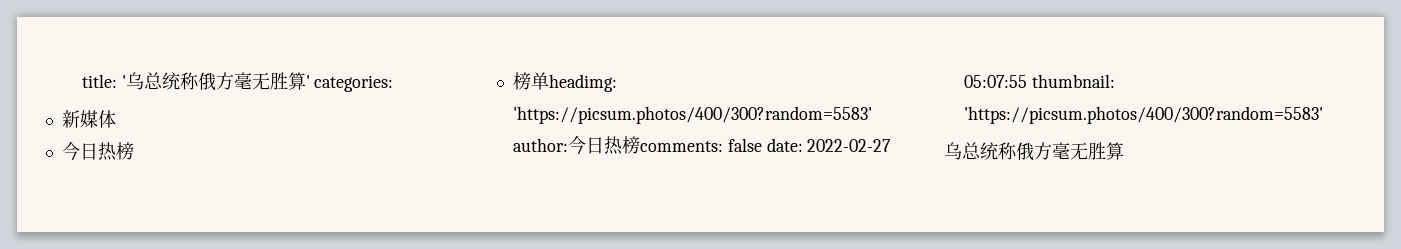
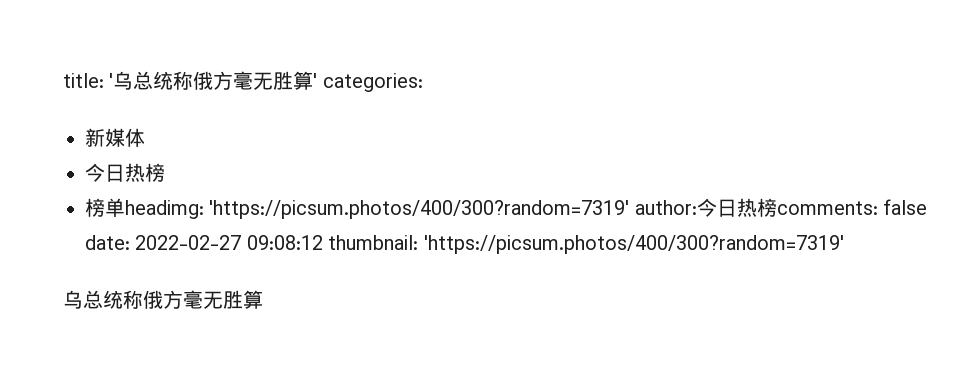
[512,106,872,124] 'https://picsum.photos/400/300?random=5583' -> [209,200,630,219] 'https://picsum.photos/400/300?random=7319'
[963,74,1115,88] [963,106,1323,124] 05:07:55 thumbnail: 'https://picsum.photos/400/300?random=5583' -> [246,235,844,254] 09:08:12 thumbnail: 'https://picsum.photos/400/300?random=7319'

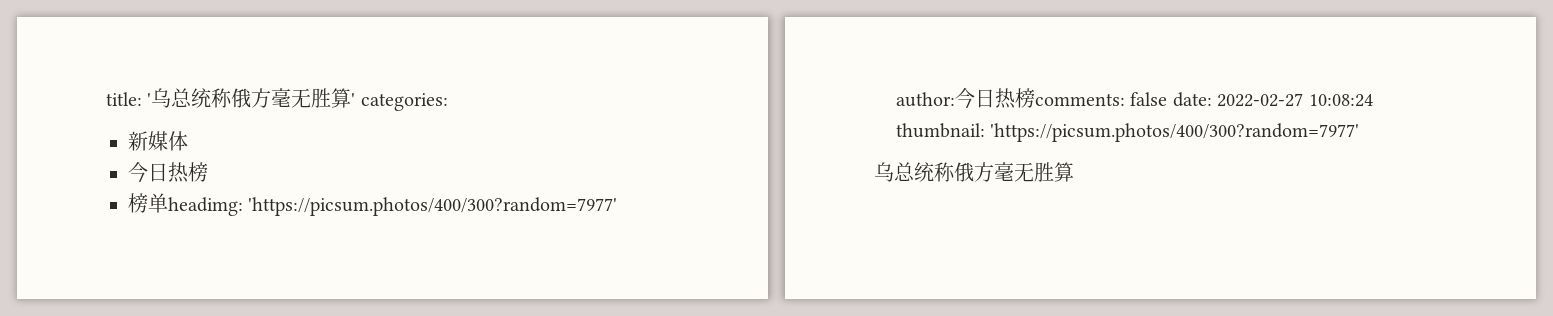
[209,200,630,219] 'https://picsum.photos/400/300?random=7319' -> [248,197,618,216] 'https://picsum.photos/400/300?random=7977'
[246,235,844,254] 09:08:12 thumbnail: 'https://picsum.photos/400/300?random=7319' -> [1308,94,1373,107] [896,123,1360,142] 10:08:24 thumbnail: 'https://picsum.photos/400/300?random=7977'

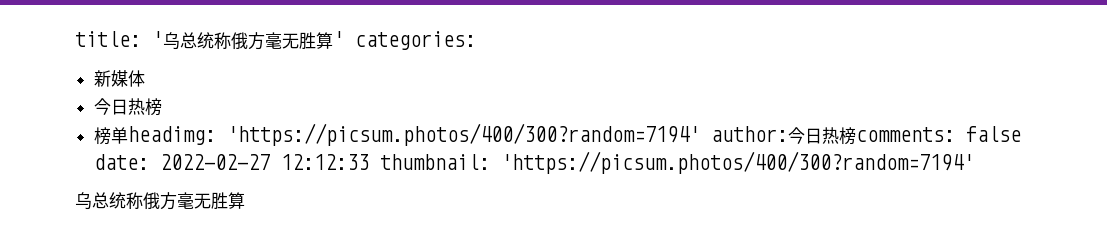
[248,197,618,216] 'https://picsum.photos/400/300?random=7977' -> [226,123,700,146] 'https://picsum.photos/400/300?random=7194'
[1308,94,1373,107] [896,123,1360,142] 10:08:24 thumbnail: 'https://picsum.photos/400/300?random=7977' -> [280,151,974,174] 12:12:33 thumbnail: 'https://picsum.photos/400/300?random=7194'

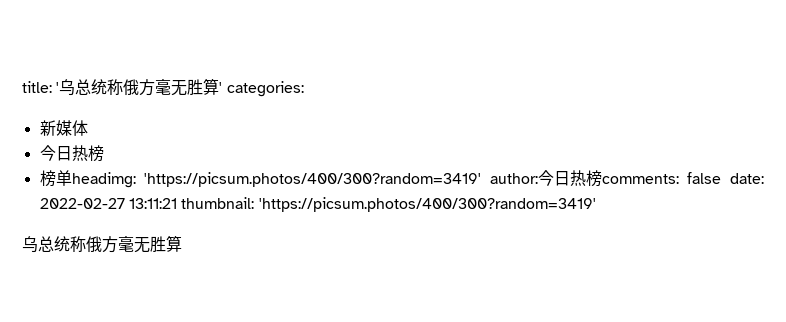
[226,123,700,146] 'https://picsum.photos/400/300?random=7194' -> [144,172,482,187] 'https://picsum.photos/400/300?random=3419'
[280,151,974,174] 12:12:33 thumbnail: 'https://picsum.photos/400/300?random=7194' -> [128,197,596,212] 13:11:21 thumbnail: 'https://picsum.photos/400/300?random=3419'

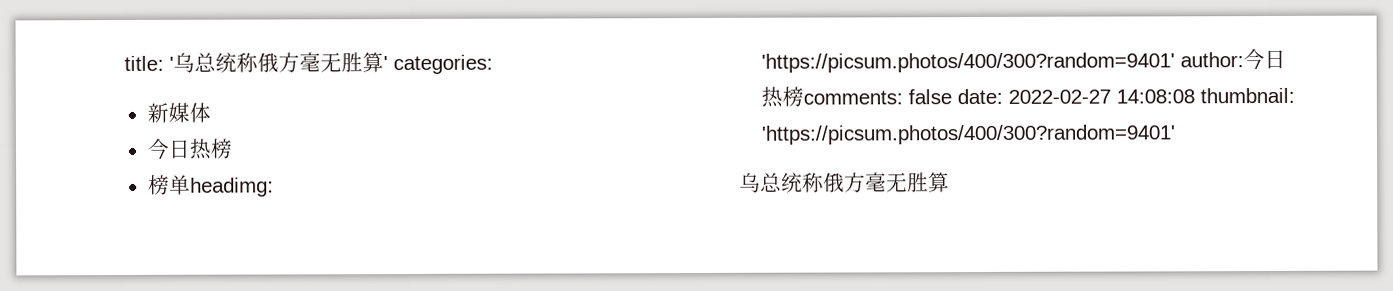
[144,172,482,187] 'https://picsum.photos/400/300?random=3419' -> [760,52,1175,73] 'https://picsum.photos/400/300?random=9401'
[128,197,596,212] 13:11:21 thumbnail: 'https://picsum.photos/400/300?random=3419' -> [1115,87,1295,104] [760,124,1175,145] 14:08:08 thumbnail: 'https://picsum.photos/400/300?random=9401'

